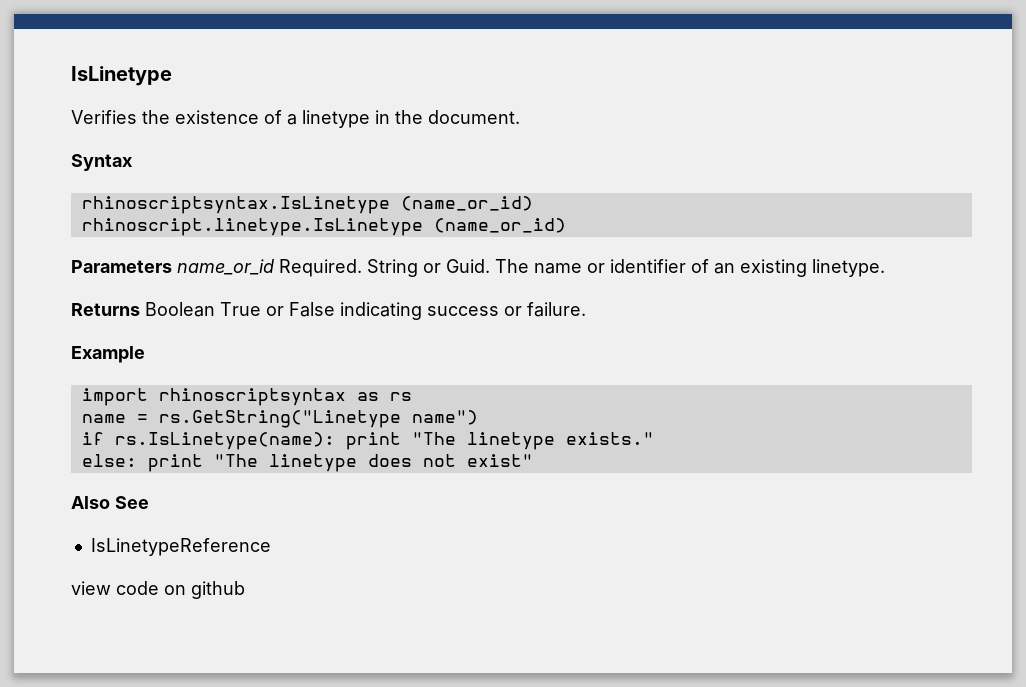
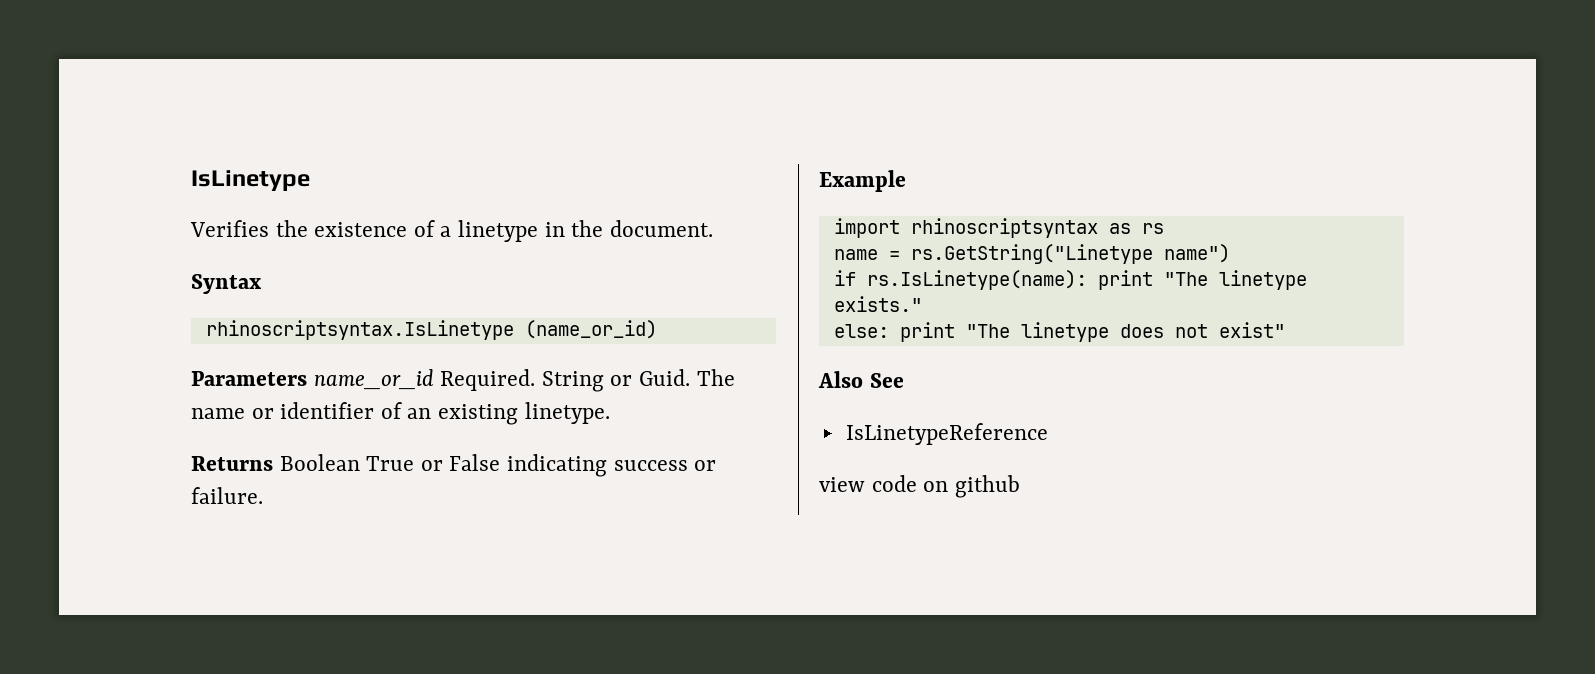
[81,218,566,236] // rhinoscript.linetype.IsLinetype (name_or_id) -> (657, 329) none

